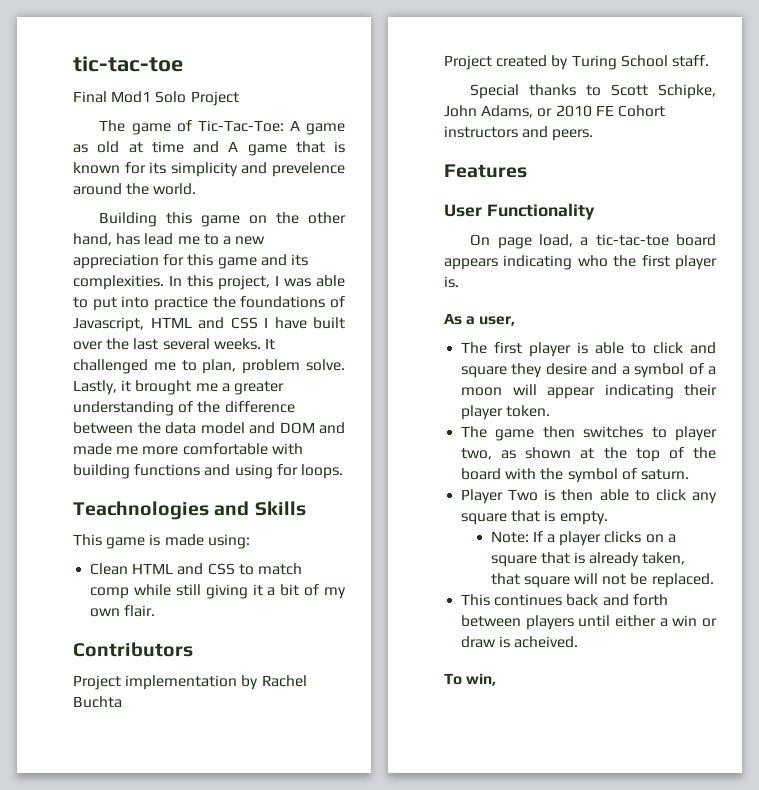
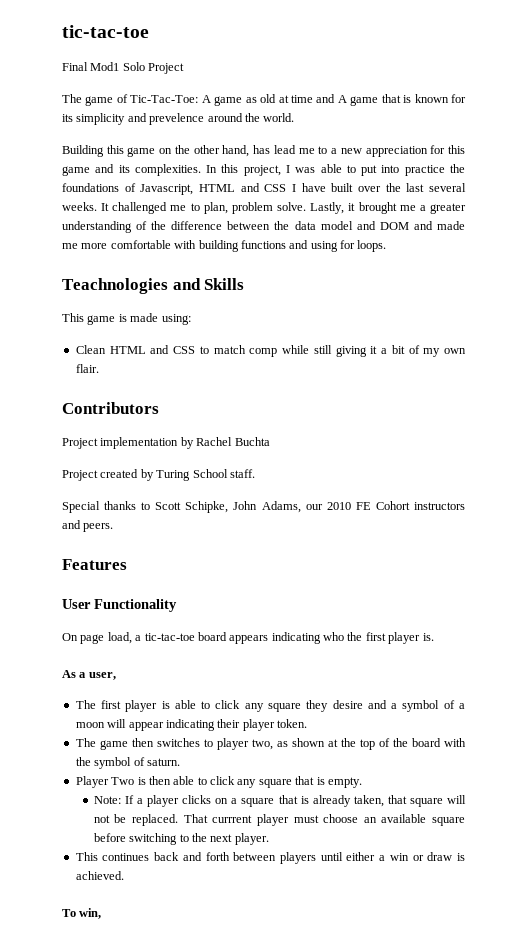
[537,108,553,117] or -> [305,504,323,510] our
[690,342,716,354] and -> [244,703,264,712] any
(714, 580) none -> [183,814,465,826] [93,833,269,845] That currrent player must choose an available square before switching to the next player.
[514,636,579,648] acheived. -> [75,871,124,880] achieved.

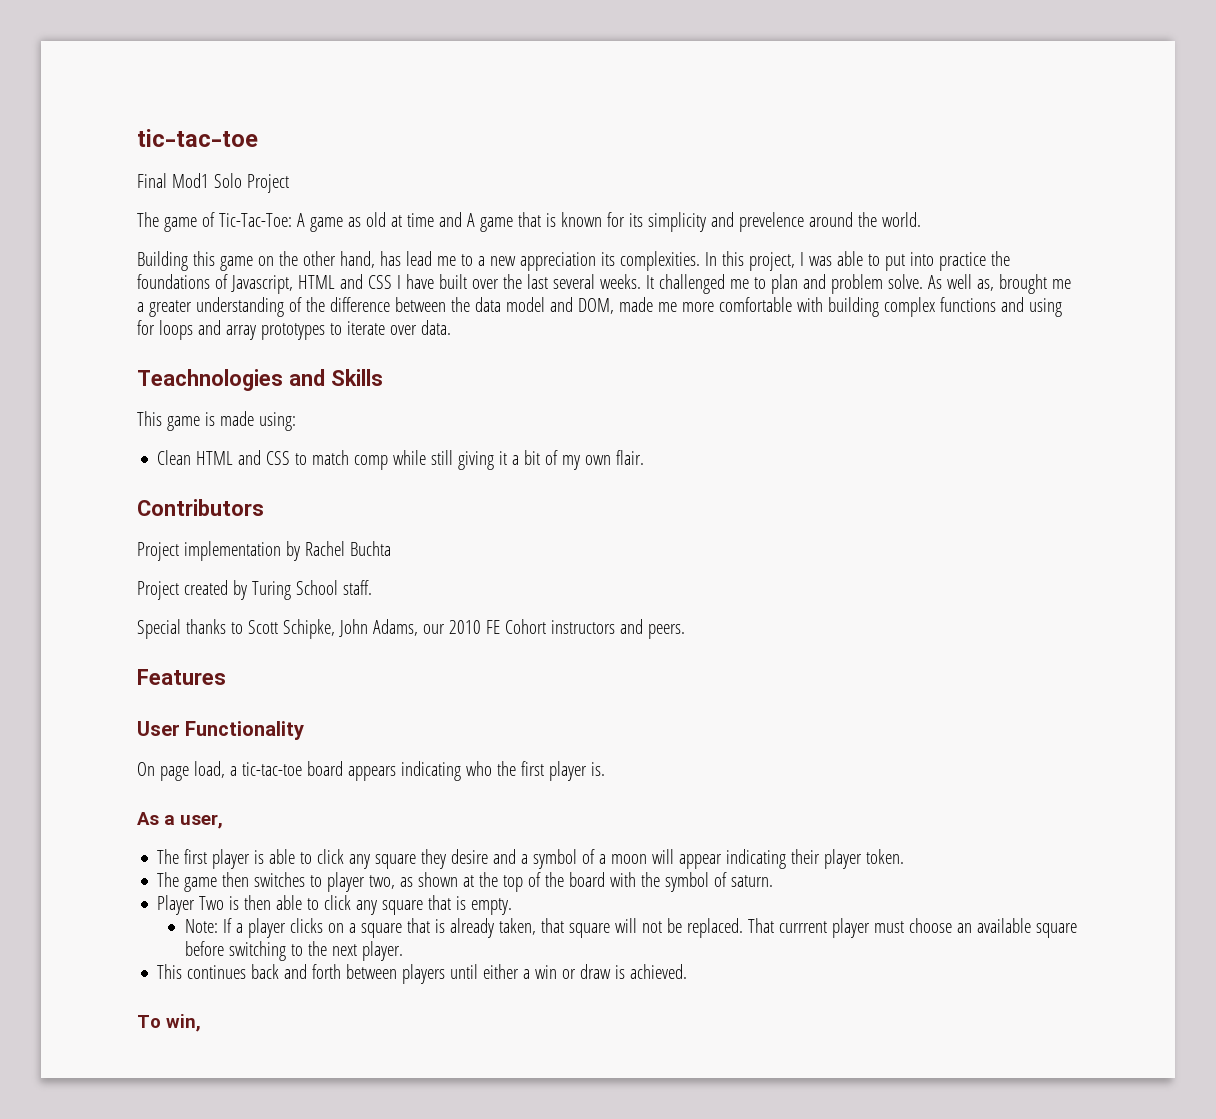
[430,145,465,154] [62,164,115,176] for this game and -> (596, 261) none
[203,202,356,214] plan, problem solve. Lastly, it -> [770,274,994,294] plan and problem solve. As well as,
[379,221,433,230] DOM and -> [577,298,614,314] DOM,
(239, 246) none -> [883,297,935,317] complex
[357,240,387,252] loops. -> [158,320,451,340] loops and array prototypes to iterate over data.

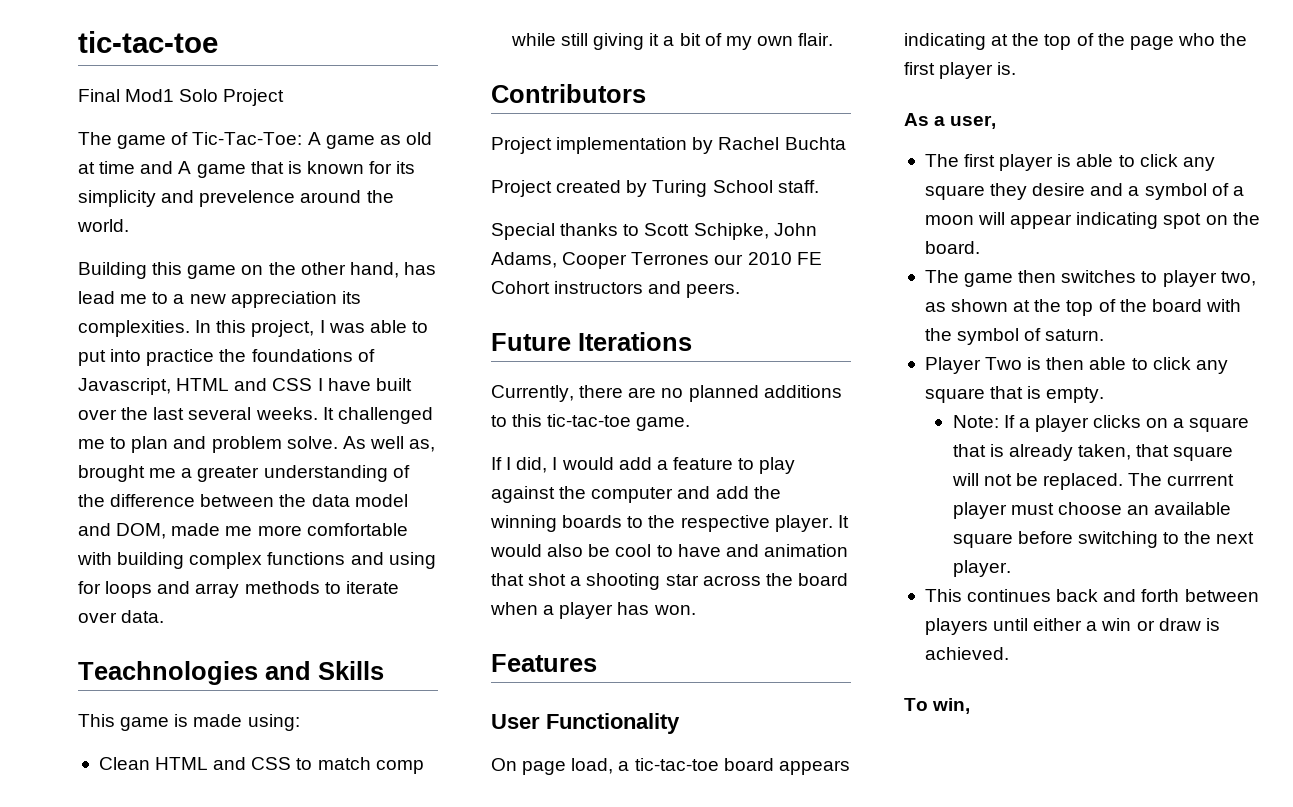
[260,323,325,340] prototypes -> [244,581,320,594] methods
(418, 627) none -> [562,252,710,269] Cooper Terrones
(685, 631) none -> [491,332,692,351] [491,385,842,402] [491,414,691,431] [491,457,796,474] [491,486,781,503] [490,515,849,532] [490,544,848,557] [491,573,848,590] [490,602,696,619] // Future Iterations // Currently, there are no planned additions to this tic-tac-toe game. // If I did, I would add a feature to play against the computer and add the winning boards to the respective player. It would also be cool to have and animation that shot a shooting star across the board when a player has won.
(461, 771) none -> [991,33,1174,50] at the top of the page
[791,849,905,869] their player token. -> [1163,212,1260,229] [924,241,980,254] spot on the board.
[747,918,774,933] That -> [1128,473,1163,486] The

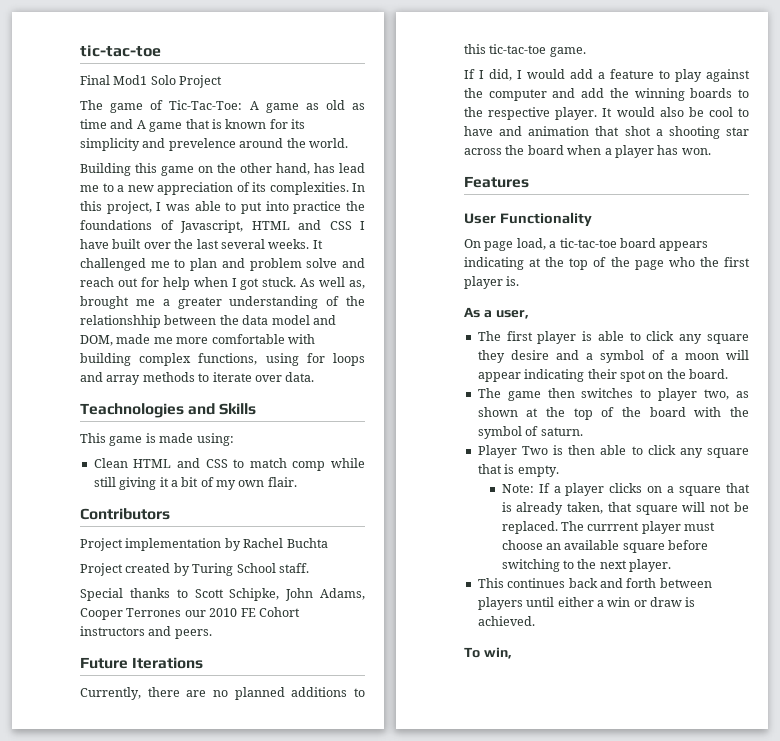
[78,162,95,174] at -> [352,103,365,110] as
(337, 299) none -> [236,182,250,192] of
[286,436,338,449] solve. -> [306,258,365,268] [80,277,297,290] solve and reach out for help when I got stuck.
[110,494,196,507] difference -> [80,315,161,328] relationshhip
[267,552,384,565] functions and -> [198,353,258,365] functions,
(1159, 220) none -> [587,369,617,379] their

